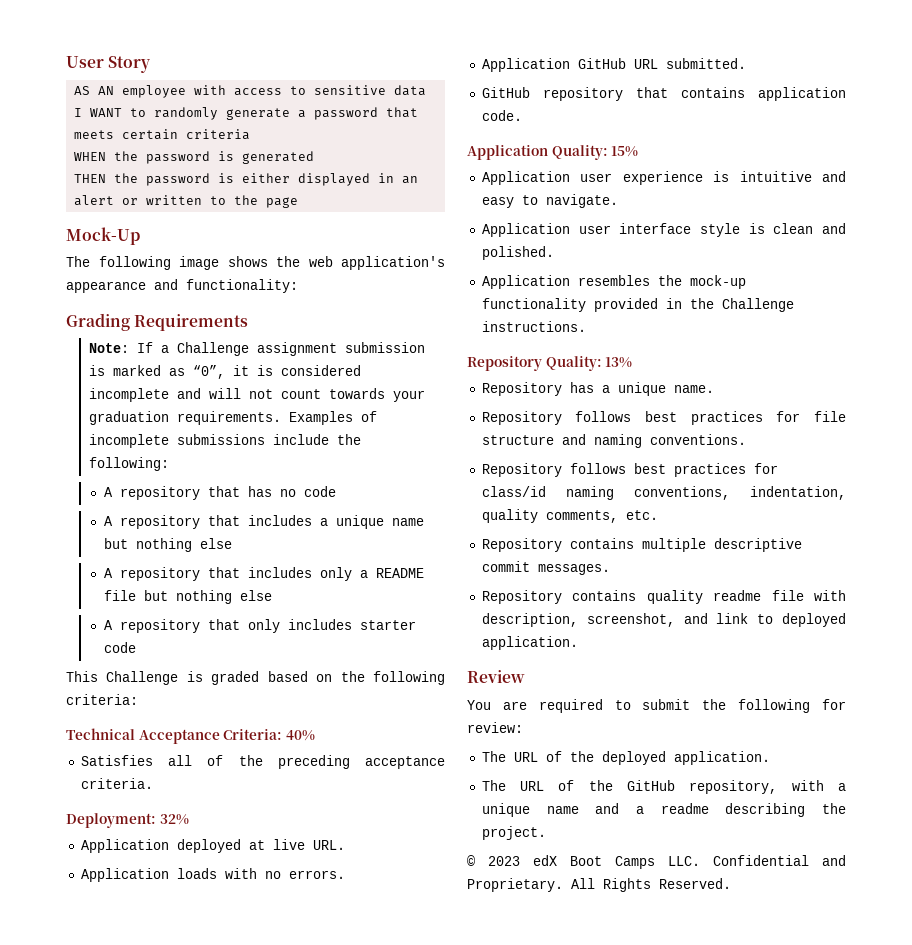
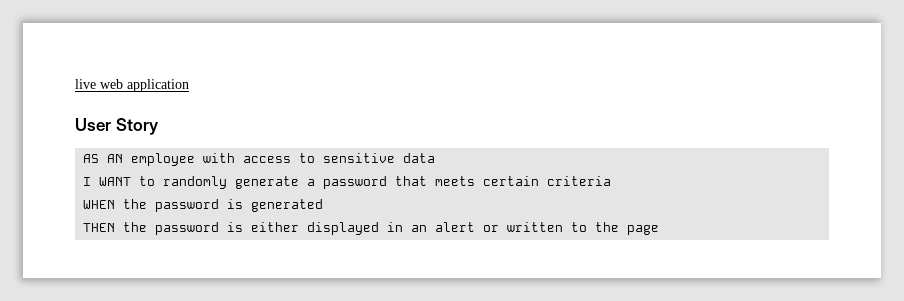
(66, 62) none -> [75,79,189,92] live web application //
[66,227,140,245] [66,256,445,270] [66,279,298,293] [66,313,249,331] [88,342,425,356] [88,365,361,379] [88,388,425,402] [88,411,377,425] [88,434,361,448] [88,457,169,471] [103,486,336,500] [103,515,424,529] [103,538,232,552] [103,567,424,581] [103,590,272,604] [103,619,416,633] [103,642,136,653] [66,671,445,685] [66,694,138,705] [66,728,315,744] [80,755,445,769] [80,778,153,789] [66,813,189,828] [80,839,345,853] [80,868,345,882] [481,58,746,72] [481,87,846,101] [481,110,522,121] [467,145,639,160] [481,171,846,185] [481,194,618,208] [481,223,846,237] [481,246,554,260] [481,275,746,289] [481,298,794,312] [481,321,586,332] [467,356,633,371] [481,382,714,396] [481,411,846,425] [481,434,746,448] [481,463,778,477] [481,486,846,500] [481,509,658,523] [481,538,802,552] [481,561,610,575] [481,590,846,604] [481,613,846,627] [481,636,578,650] [467,670,525,683] [467,699,846,713] [467,722,523,733] [481,751,770,765] [481,780,846,794] [481,803,846,817] [481,826,546,840] [467,855,846,869] [467,878,731,892] // Mock-Up // The following image shows the web application's appearance and functionality: // Grading Requirements // Note: If a Challenge assignment submission is marked as “0”, it is considered incomplete and will not count towards your graduation requirements. Examples of incomplete submissions include the following: // A repository that has no code // A repository that includes a unique name but nothing else // A repository that includes only a README file but nothing else // A repository that only includes starter code // This Challenge is graded based on the following criteria: // Technical Acceptance Criteria: 40% // Satisfies all of the preceding acceptance criteria. // Deployment: 32% // Application deployed at live URL. // Application loads with no errors. // Application GitHub URL submitted. // GitHub repository that contains application code. // Application Quality: 15% // Application user experience is intuitive and easy to navigate. // Application user interface style is clean and polished. // Application resembles the mock-up functionality provided in the Challenge instructions. // Repository Quality: 13% // Repository has a unique name. // Repository follows best practices for file structure and naming conventions. // Repository follows best practices for class/id naming conventions, indentation, quality comments, etc. // Repository contains multiple descriptive commit messages. // Repository contains quality readme file with description, screenshot, and link to deployed application. // Review // You are required to submit the following for review: // The URL of the deployed application. // The URL of the GitHub repository, with a unique name and a readme describing the project. // © 2023 edX Boot Camps LLC. Confidential and Proprietary. All Rights Reserved. -> (660, 230) none

